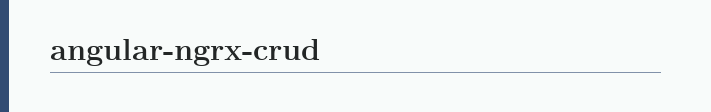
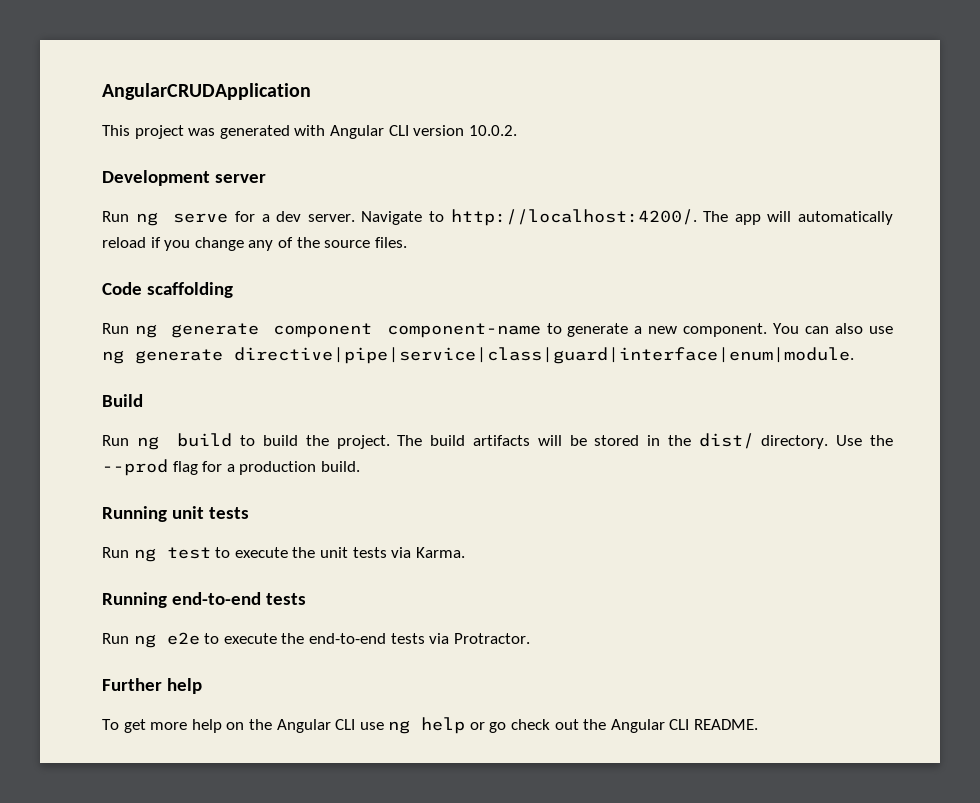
[50,39,320,66] angular-ngrx-crud -> [102,83,311,100] [102,125,517,139] [102,170,266,186] [102,209,893,226] [102,237,407,251] [102,282,233,298] [102,323,893,338] [102,347,854,364] [102,394,143,407] [102,433,894,450] [102,459,360,476] [102,506,249,522] [102,547,465,562] [102,592,306,608] [102,632,530,648] [102,678,202,694] [102,717,759,734] AngularCRUDApplication // This project was generated with Angular CLI version 10.0.2. // Development server // Run ng serve for a dev server. Navigate to http://localhost:4200/. The app will automatically reload if you change any of the source files. // Code scaffolding // Run ng generate component component-name to generate a new component. You can also use ng generate directive|pipe|service|class|guard|interface|enum|module. // Build // Run ng build to build the project. The build artifacts will be stored in the dist/ directory. Use the --prod flag for a production build. // Running unit tests // Run ng test to execute the unit tests via Karma. // Running end-to-end tests // Run ng e2e to execute the end-to-end tests via Protractor. // Further help // To get more help on the Angular CLI use ng help or go check out the Angular CLI README.

